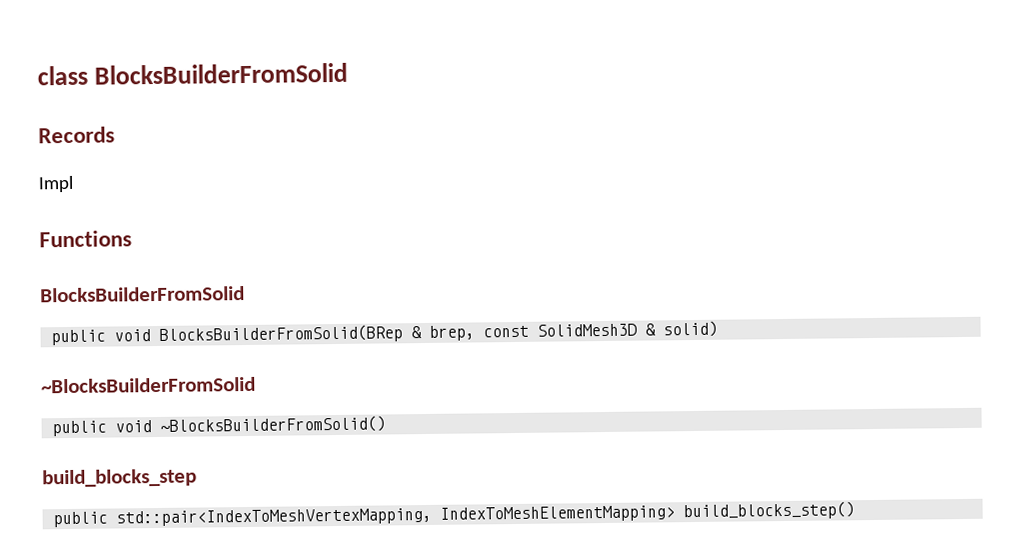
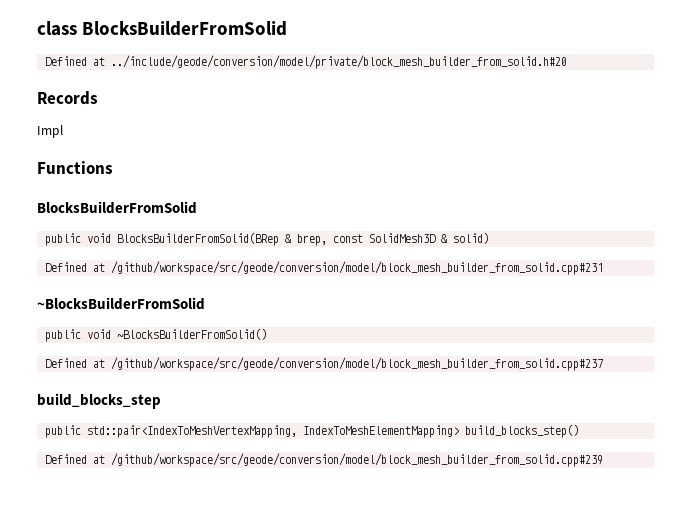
(349, 73) none -> [45,55,568,69] // Defined at ../include/geode/conversion/model/private/block_mesh_builder_from_solid.h#20
(719, 329) none -> [45,261,604,275] // Defined at /github/workspace/src/geode/conversion/model/block_mesh_builder_from_solid.cpp#231
(387, 424) none -> [45,357,604,371] // Defined at /github/workspace/src/geode/conversion/model/block_mesh_builder_from_solid.cpp#237
(856, 511) none -> [45,453,604,467] // Defined at /github/workspace/src/geode/conversion/model/block_mesh_builder_from_solid.cpp#239

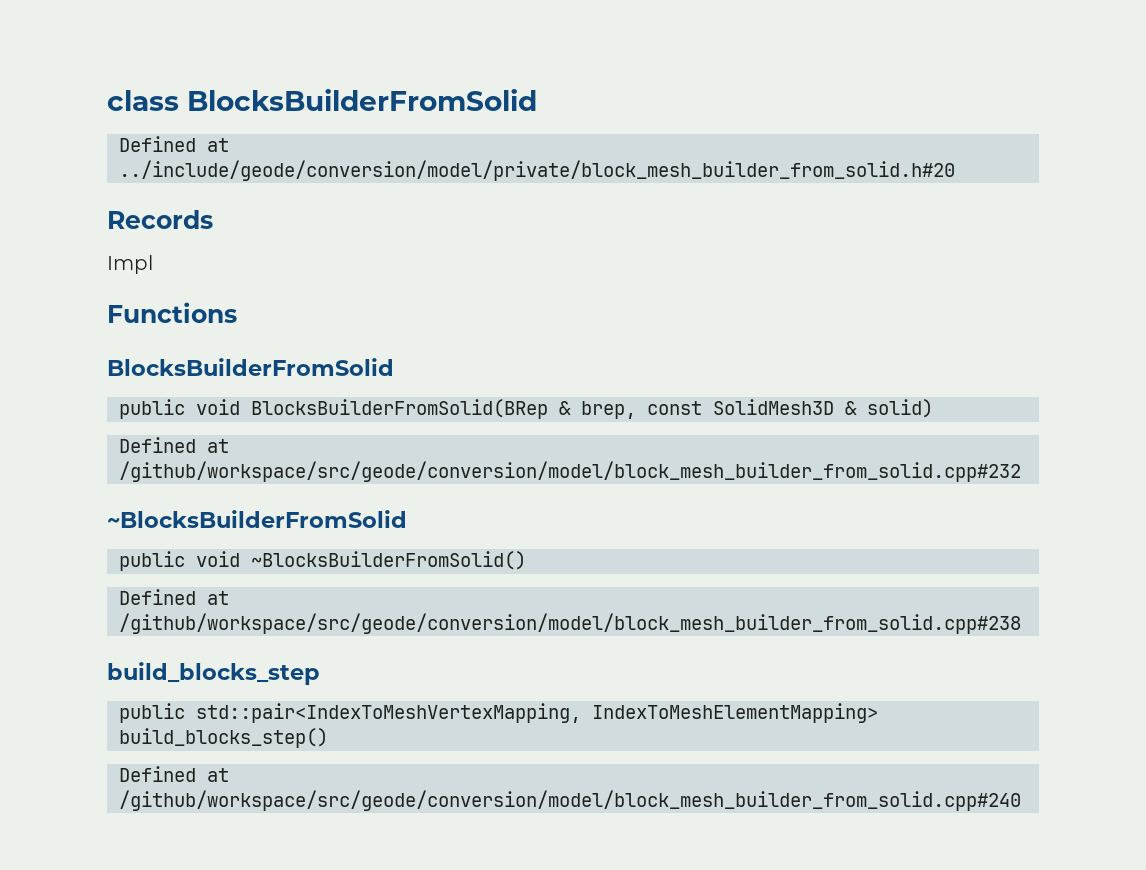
[111,261,604,275] /github/workspace/src/geode/conversion/model/block_mesh_builder_from_solid.cpp#231 -> [119,461,1021,482] /github/workspace/src/geode/conversion/model/block_mesh_builder_from_solid.cpp#232
[111,357,604,371] /github/workspace/src/geode/conversion/model/block_mesh_builder_from_solid.cpp#237 -> [119,613,1021,634] /github/workspace/src/geode/conversion/model/block_mesh_builder_from_solid.cpp#238
[111,453,604,467] /github/workspace/src/geode/conversion/model/block_mesh_builder_from_solid.cpp#239 -> [119,790,1021,811] /github/workspace/src/geode/conversion/model/block_mesh_builder_from_solid.cpp#240

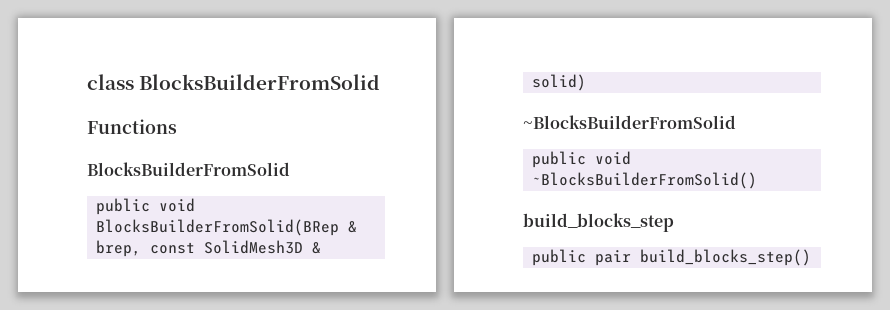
[119,136,229,152] [119,160,955,181] [107,210,213,229] [107,255,153,274] // Defined at ../include/geode/conversion/model/private/block_mesh_builder_from_solid.h#20 // Records // Impl -> (381, 82) none
[119,437,229,453] [119,461,1021,482] // Defined at /github/workspace/src/geode/conversion/model/block_mesh_builder_from_solid.cpp#232 -> (586, 82) none
[119,589,229,605] [119,613,1021,634] // Defined at /github/workspace/src/geode/conversion/model/block_mesh_builder_from_solid.cpp#238 -> (757, 180) none
[196,703,878,723] std::pair<IndexToMeshVertexMapping, IndexToMeshElementMapping> -> [595,250,631,266] pair
[119,766,229,782] [119,790,1021,811] // Defined at /github/workspace/src/geode/conversion/model/block_mesh_builder_from_solid.cpp#240 -> (811, 257) none

